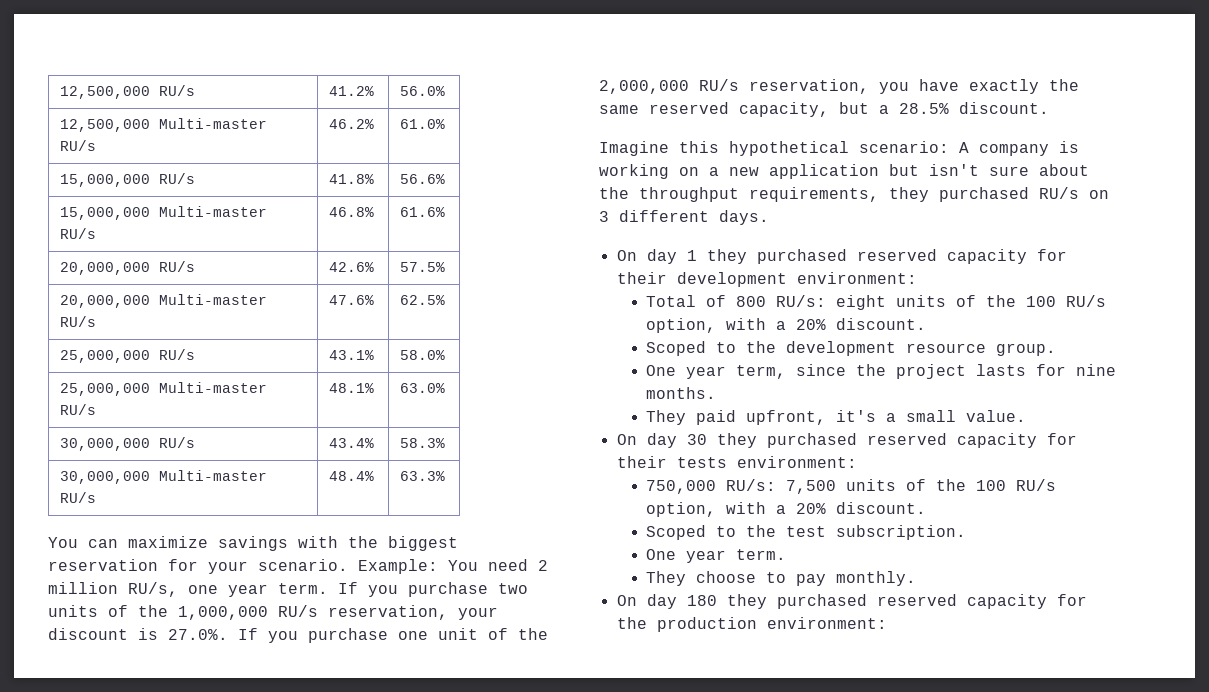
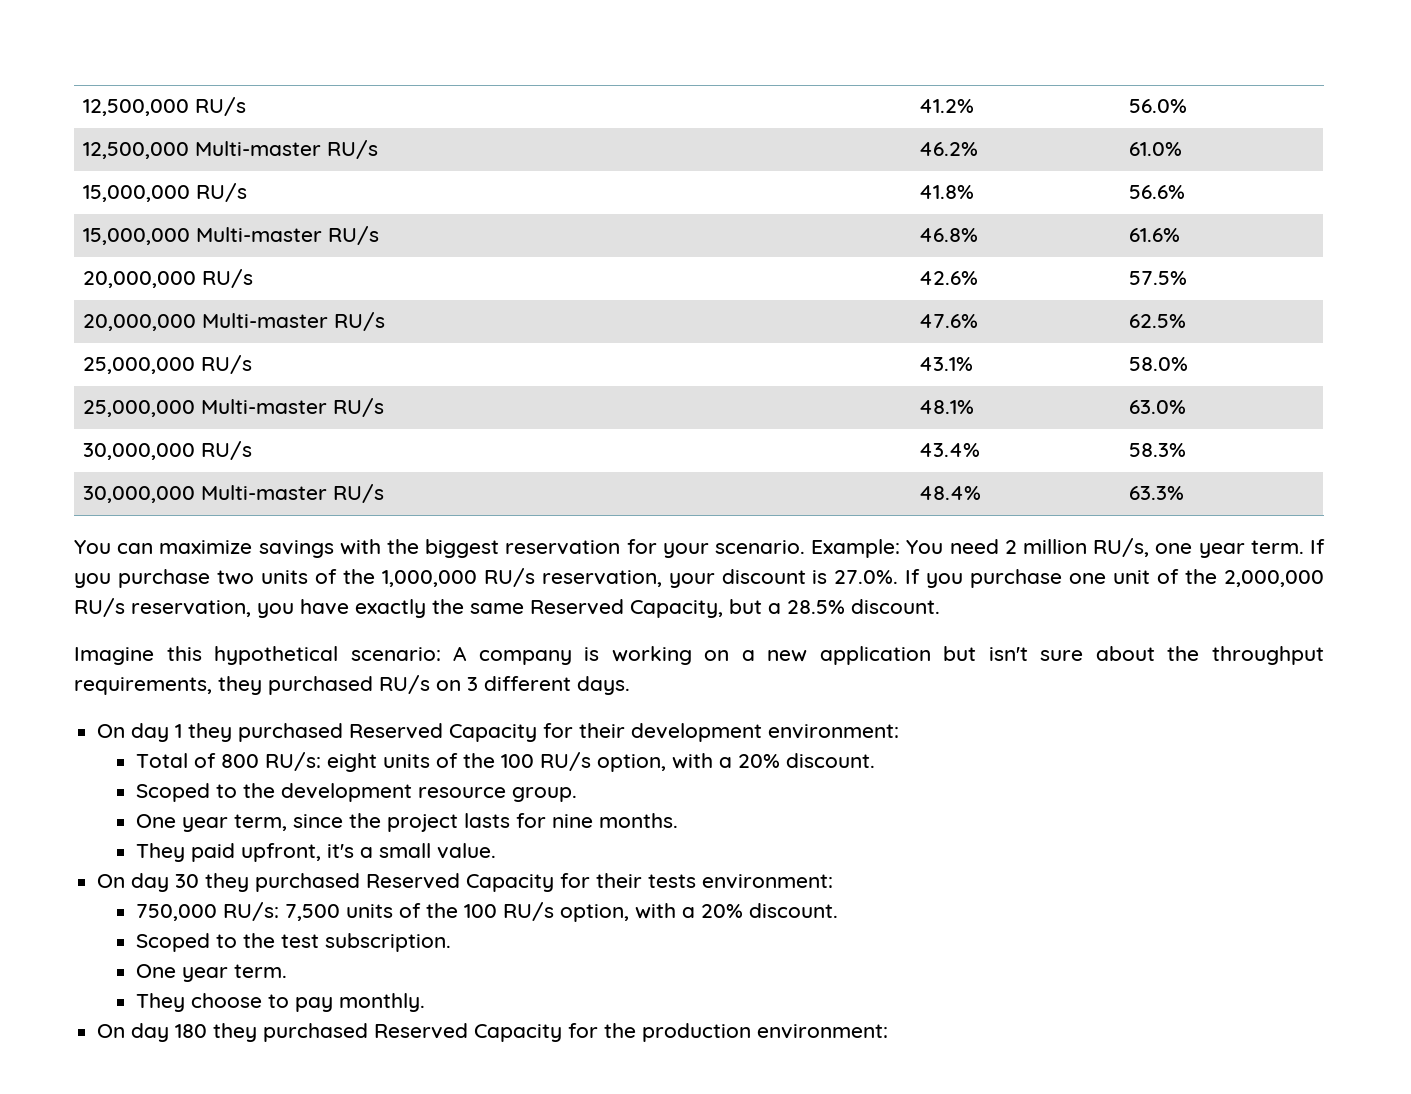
[649,102,829,117] reserved capacity, -> [530,599,723,618] Reserved Capacity,
[856,249,1027,264] reserved capacity -> [349,723,538,742] Reserved Capacity
[866,433,1037,448] reserved capacity -> [366,873,555,892] Reserved Capacity
[876,594,1047,609] reserved capacity -> [374,1023,563,1042] Reserved Capacity

